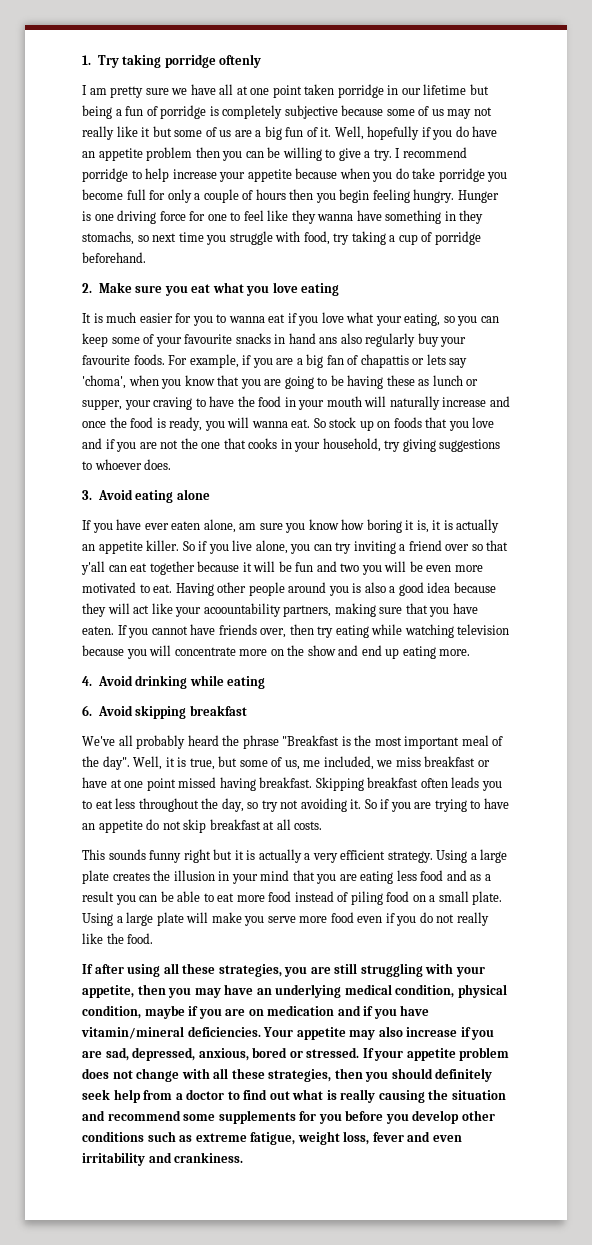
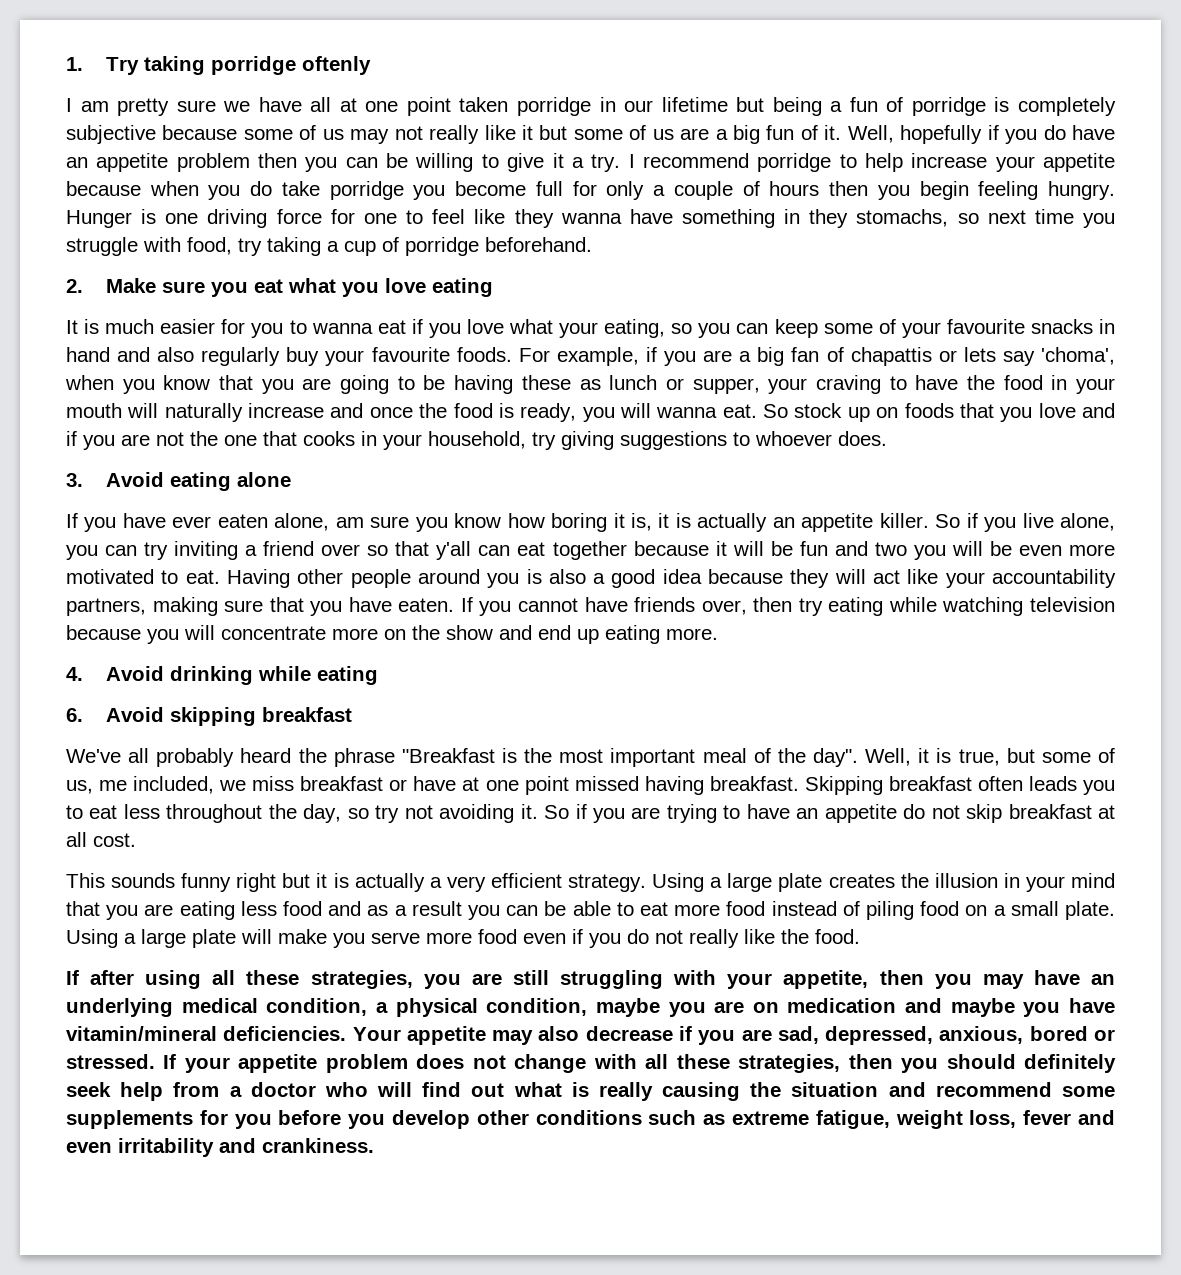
(361, 154) none -> [552,153,564,168] it
[319,337,338,344] ans -> [117,347,151,362] and
[203,603,281,617] acoountability -> [991,569,1116,588] accountability
[294,821,323,830] costs. -> [93,833,136,847] cost.
(455, 991) none -> [375,1002,388,1013] a
[188,1006,199,1016] if -> (660, 1007) none
[363,1006,374,1016] if -> [950,998,1015,1017] maybe
[406,1027,458,1037] increase -> [585,1026,673,1041] decrease
[227,1091,240,1100] to -> [324,1082,413,1097] who will

